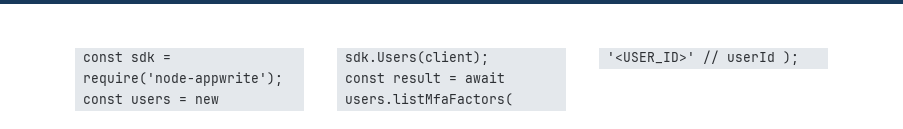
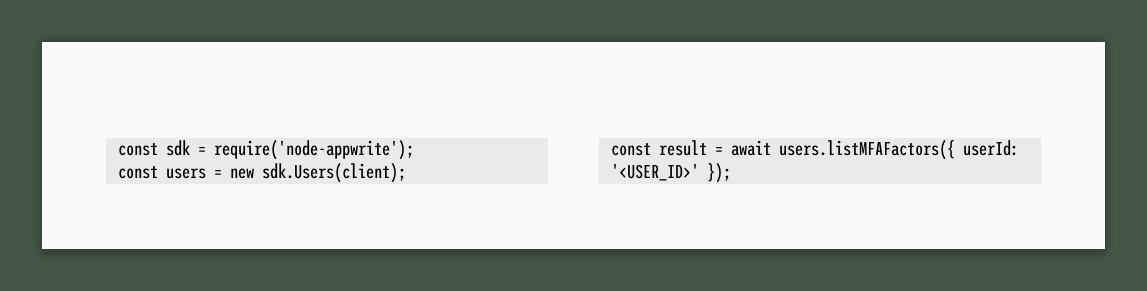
[345,93,514,106] [607,50,800,65] users.listMfaFactors( '<USER_ID>' // userId ); -> [779,140,1019,160] [611,163,731,183] users.listMFAFactors({ userId: '<USER_ID>' });

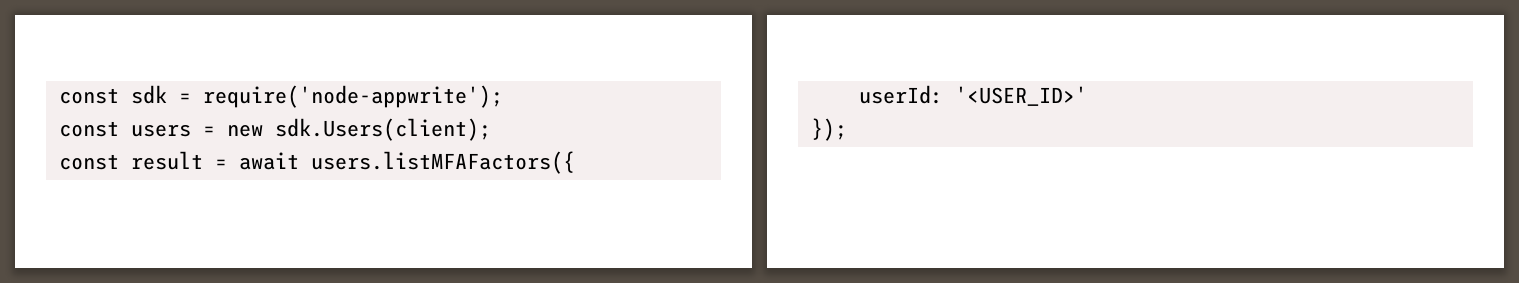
(955, 150) none -> (575, 162) //
(699, 172) none -> (1087, 96) //

